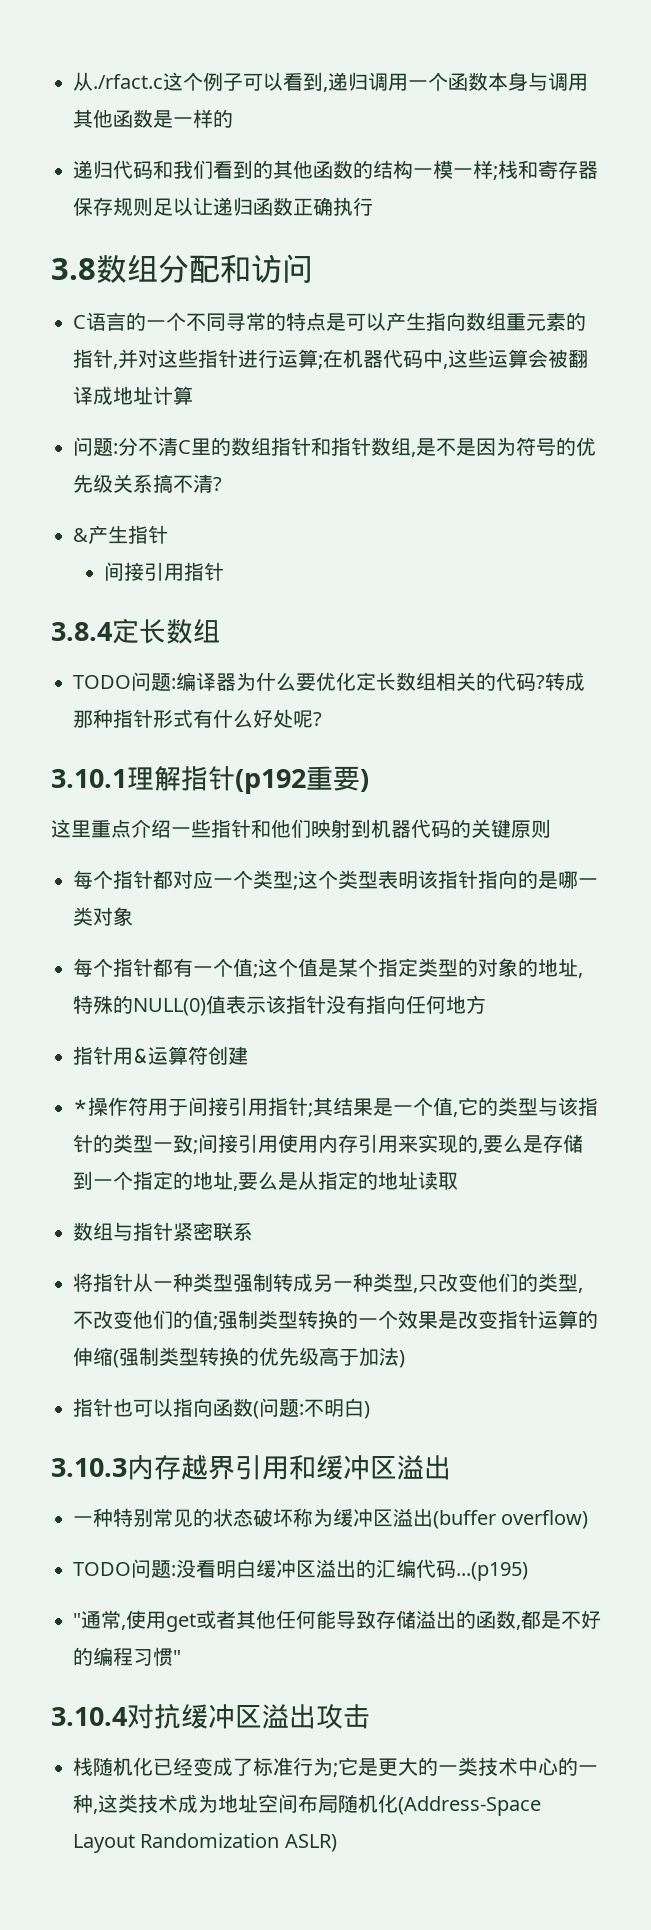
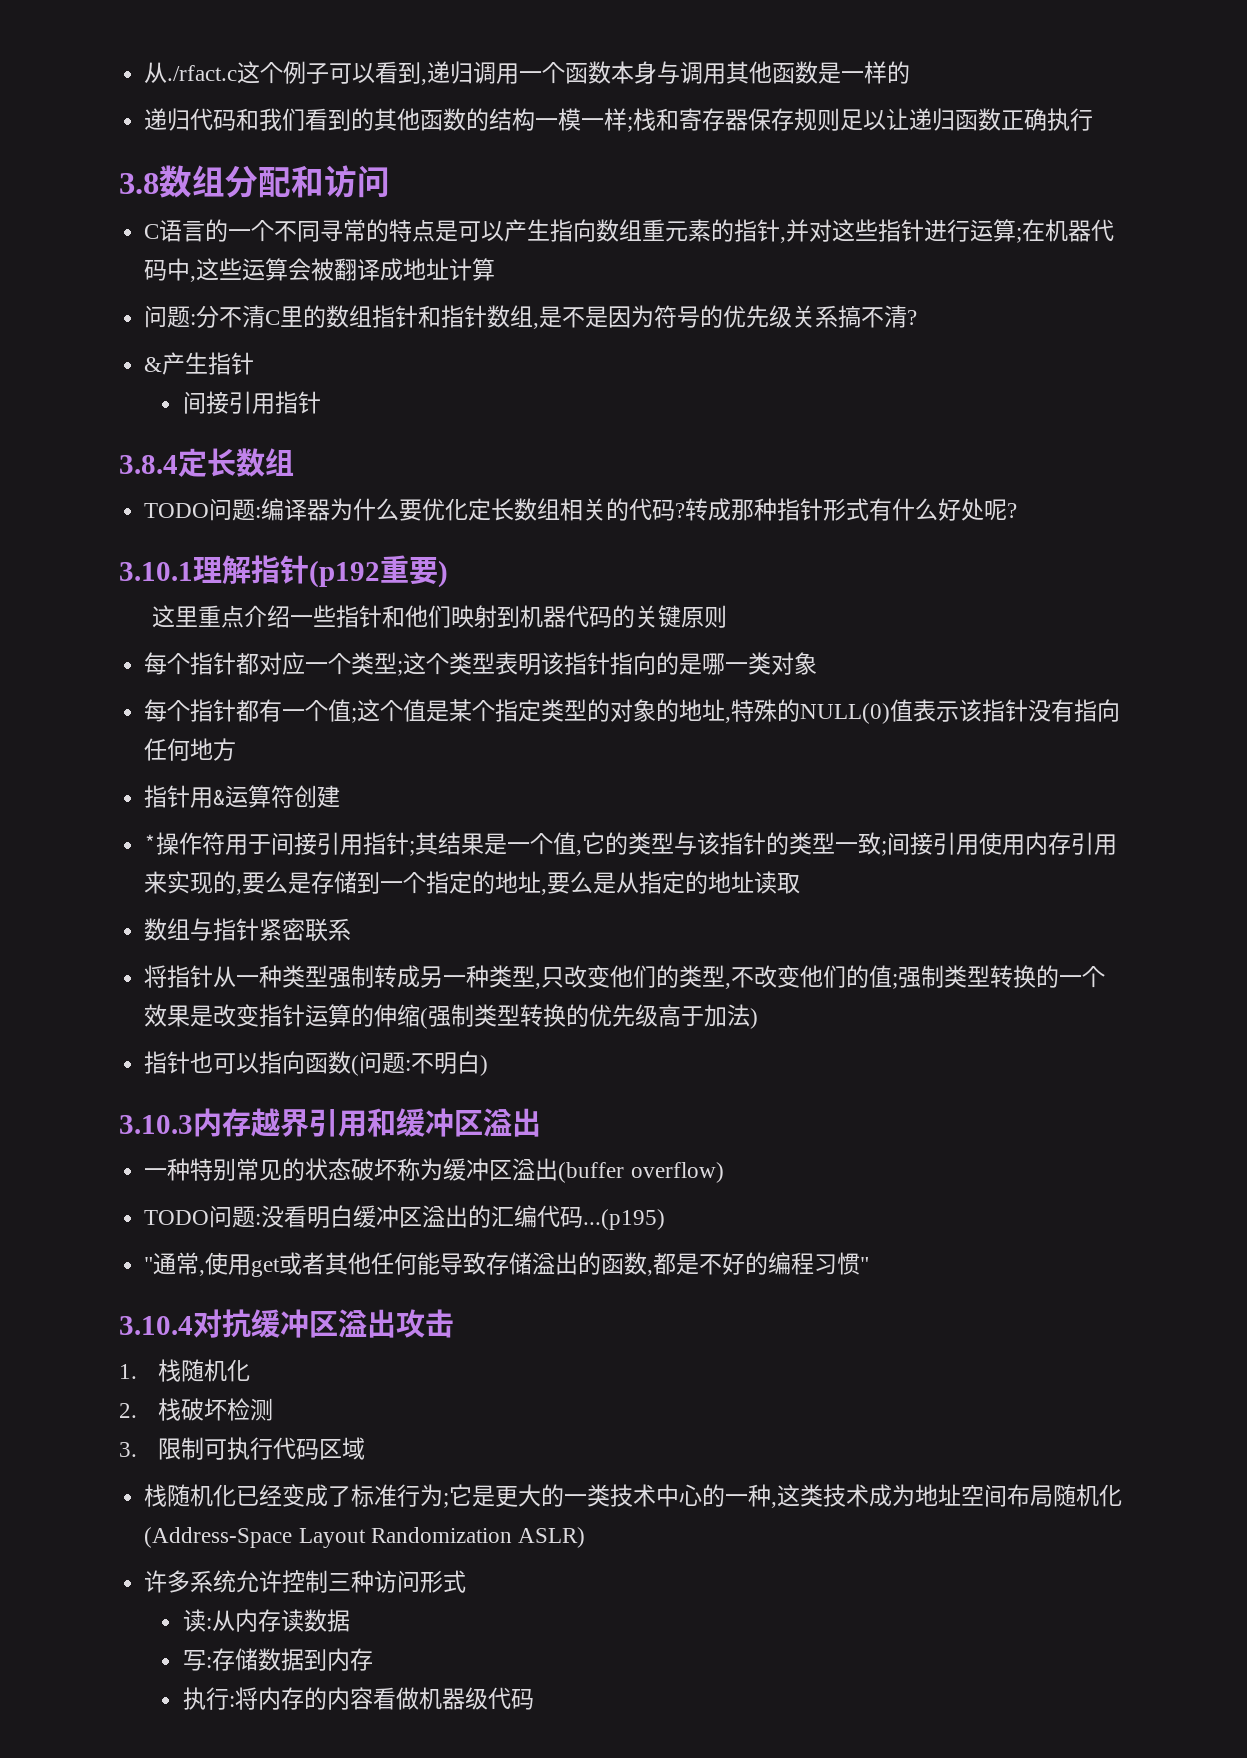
(370, 1716) none -> [119,1359,250,1382] [119,1398,273,1421] [119,1437,365,1460] // 1.栈随机化 // 2.栈破坏检测 // 3.限制可执行代码区域
(337, 1843) none -> [144,1570,467,1593] [183,1609,351,1632] [183,1648,374,1671] [183,1687,535,1710] // 许多系统允许控制三种访问形式 // 读:从内存读数据 // 写:存储数据到内存 // 执行:将内存的内容看做机器级代码

